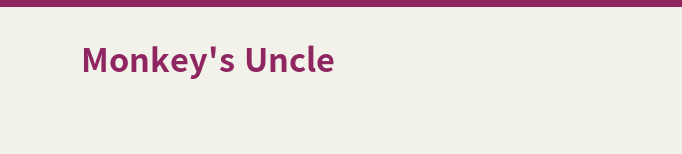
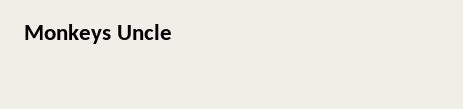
[81,46,235,79] Monkey's -> [24,24,111,44] Monkeys

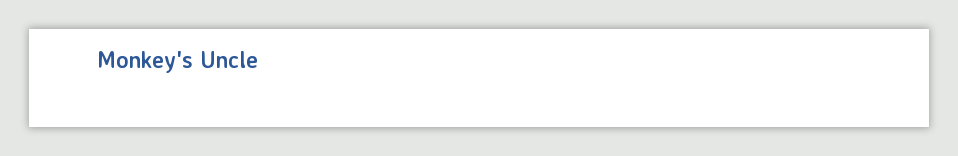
[24,24,111,44] Monkeys -> [97,51,193,73] Monkey's

